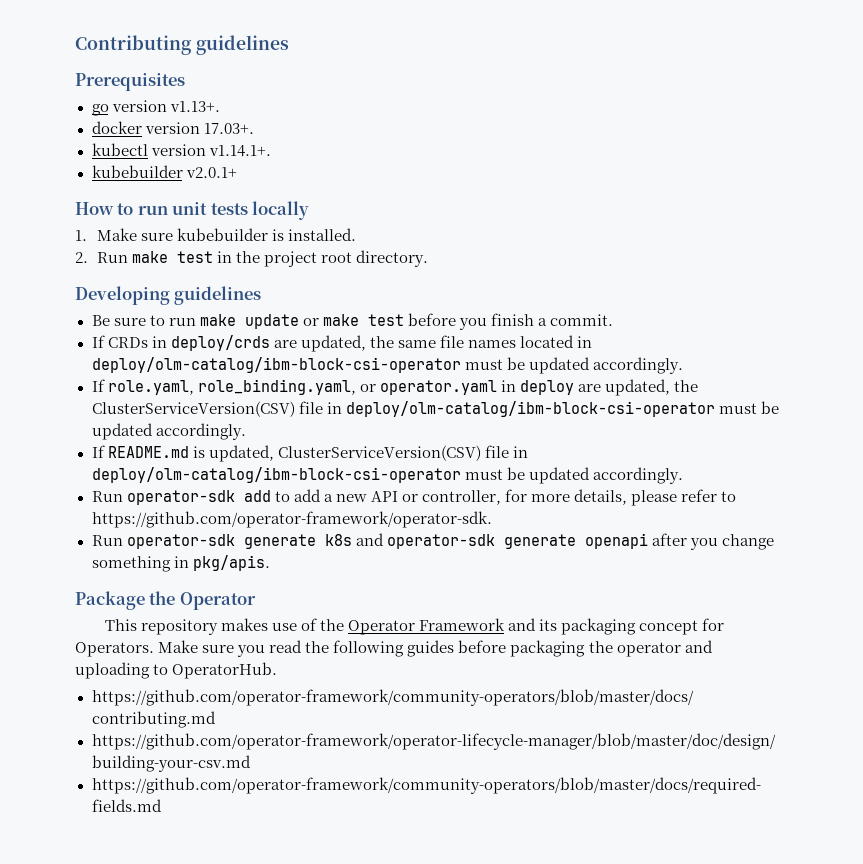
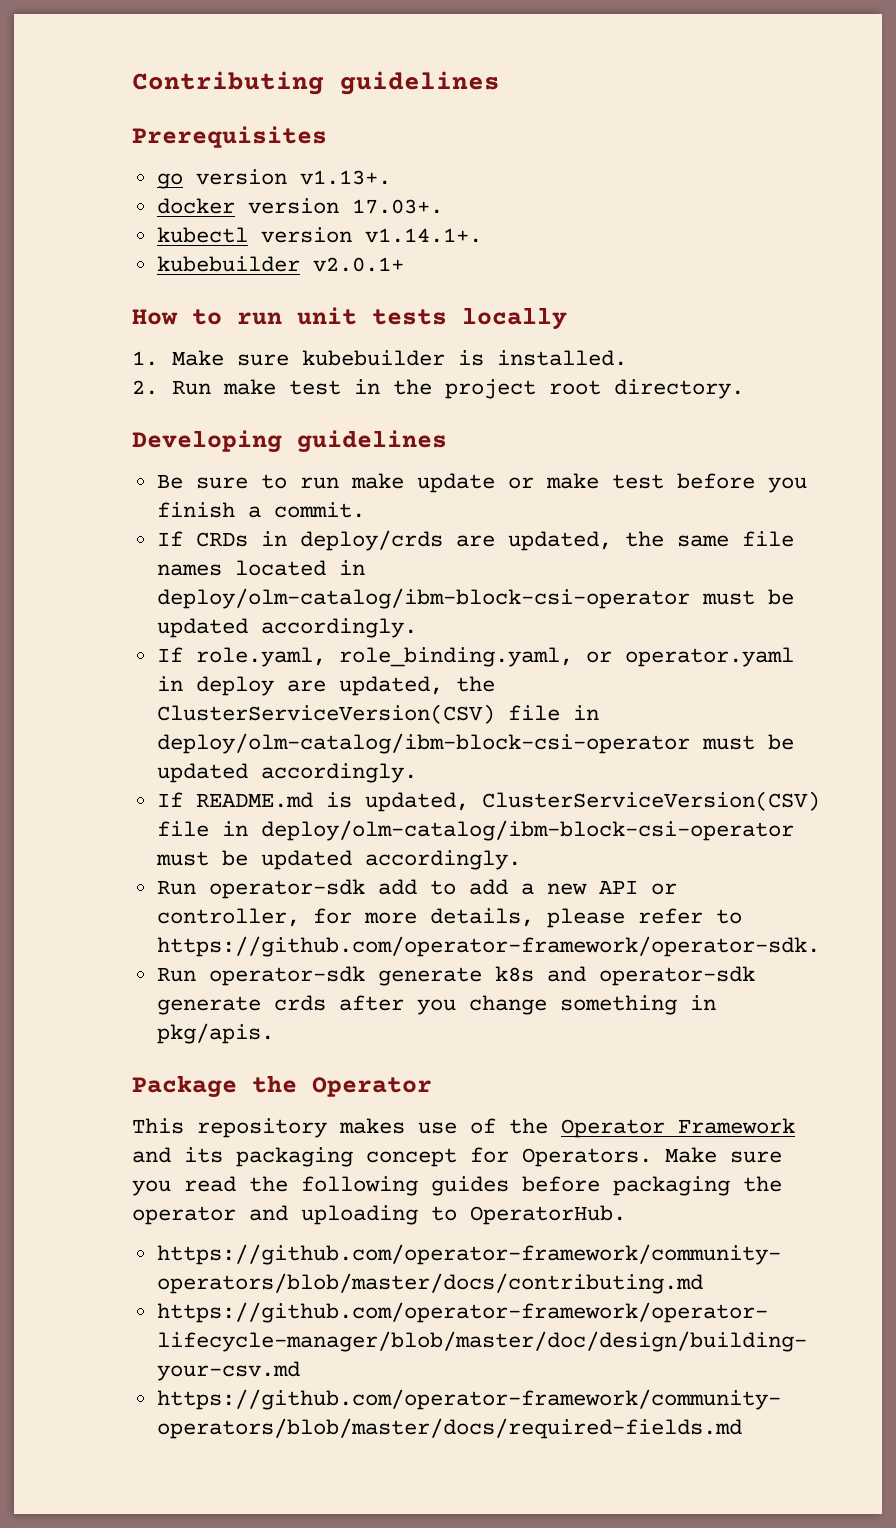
[584,533,648,549] openapi -> [273,995,326,1011] crds

